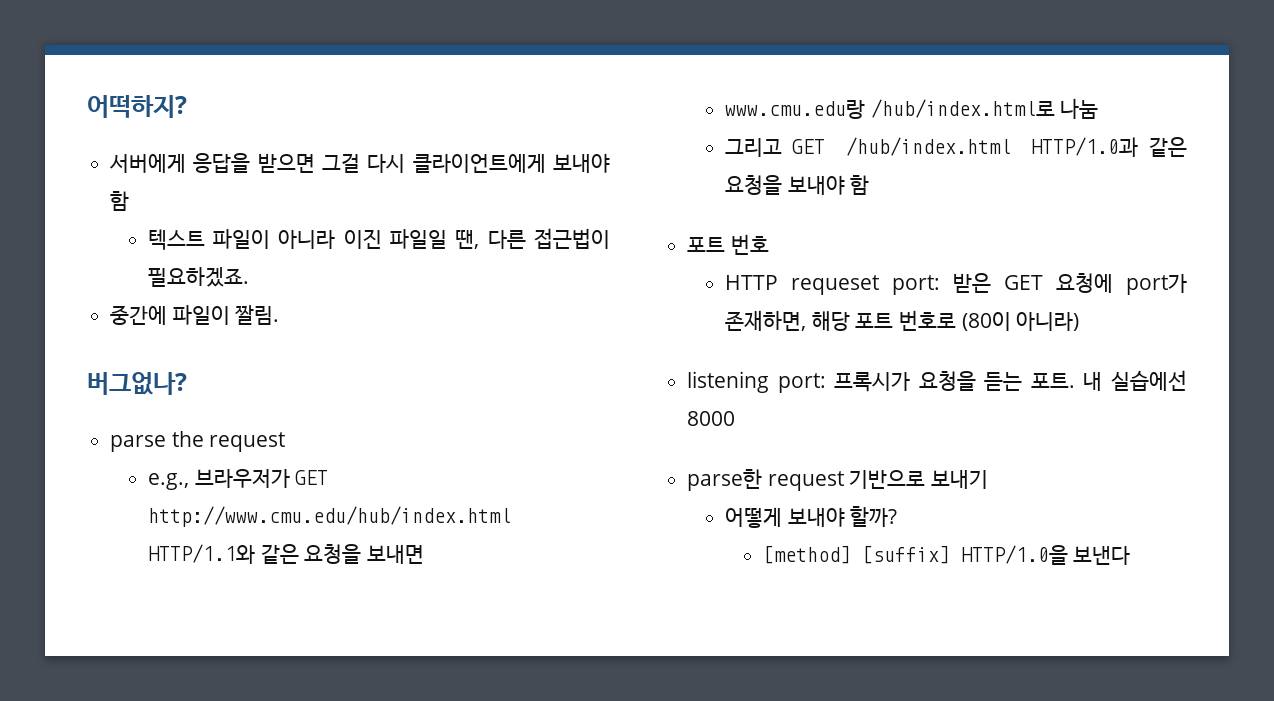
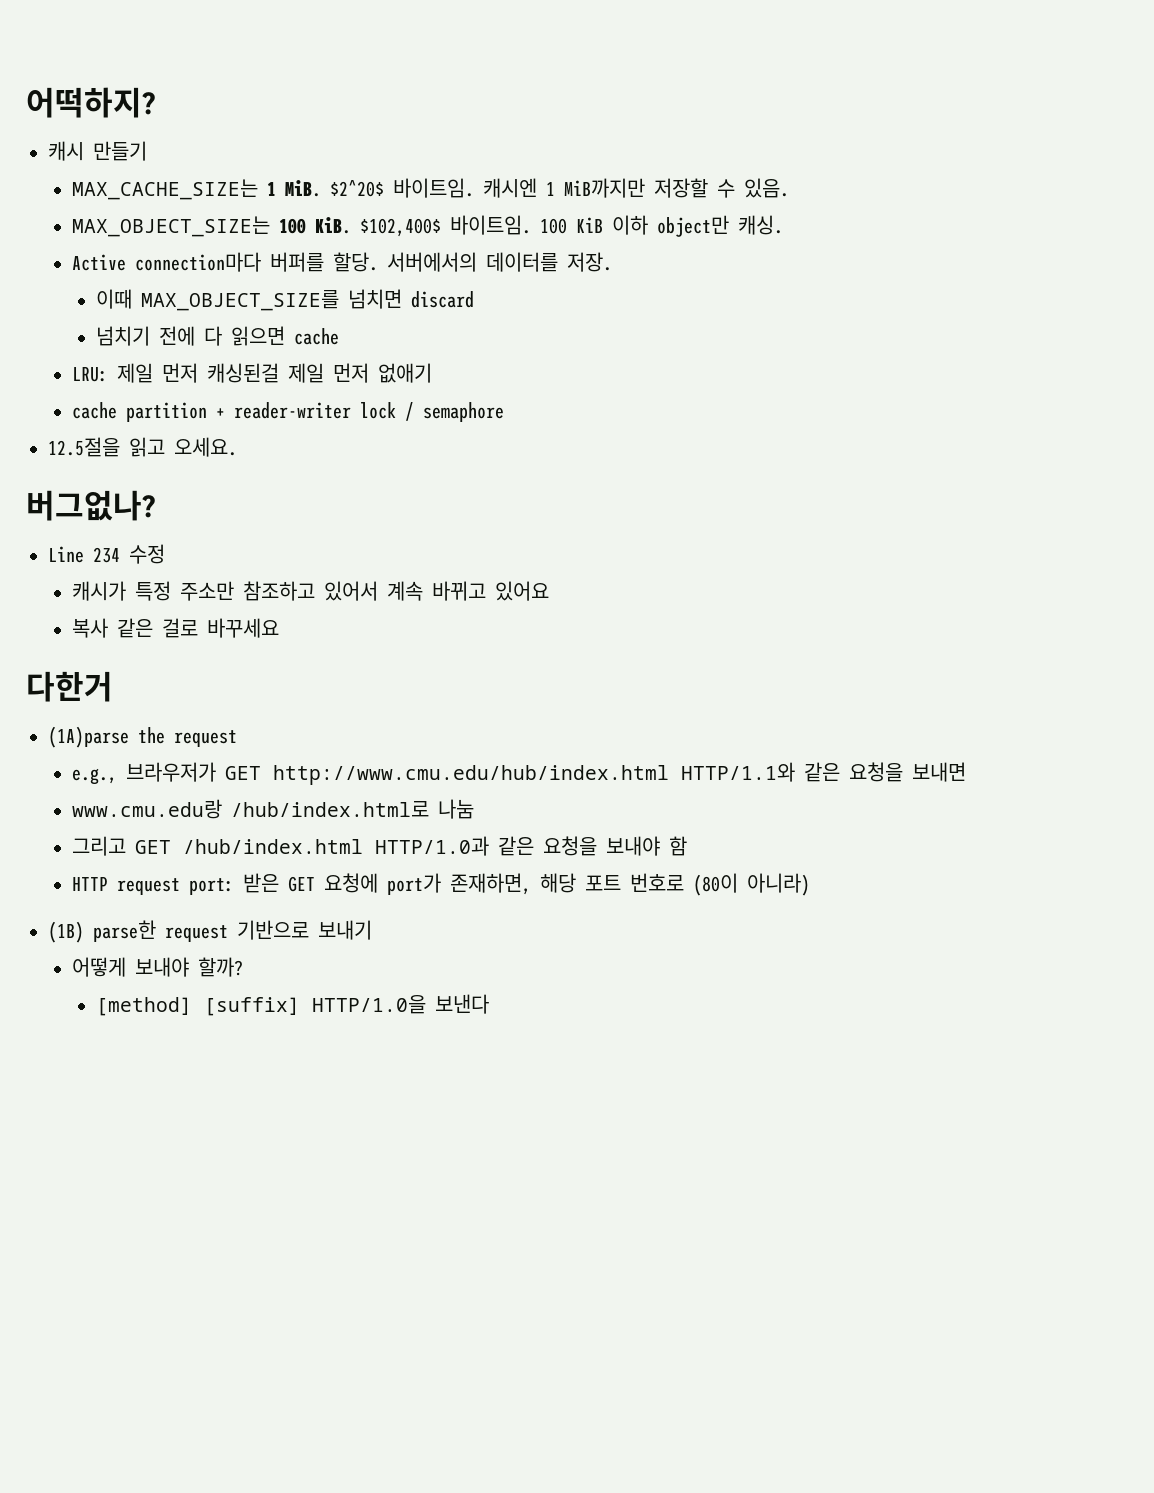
[109,153,610,173] [110,191,130,211] [147,228,610,250] [147,267,249,287] [110,305,280,325] [87,372,187,395] [110,435,167,452] 서버에게 응답을 받으면 그걸 다시 클라이언트에게 보내야 함 // 텍스트 파일이 아니라 이진 파일일 땐, 다른 접근법이 필요하겠죠. // 중간에 파일이 짤림. // 버그없나? // parse -> [48,141,147,161] [71,178,789,200] [71,215,783,237] [71,252,612,272] [95,289,474,311] [95,326,339,346] [71,363,432,383] [71,402,504,422] [48,437,237,457] [26,490,156,521] [48,544,165,564] [71,581,549,601] [71,618,279,638] [26,671,113,702] [48,726,129,748] 캐시 만들기 // MAX_CACHE_SIZE는 1 MiB. $2^20$ 바이트임. 캐시엔 1 MiB까지만 저장할 수 있음. // MAX_OBJECT_SIZE는 100 KiB. $102,400$ 바이트임. 100 KiB 이하 object만 캐싱. // Active connection마다 버퍼를 할당. 서버에서의 데이터를 저장. // 이때 MAX_OBJECT_SIZE를 넘치면 discard // 넘치기 전에 다 읽으면 cache // LRU: 제일 먼저 캐싱된걸 제일 먼저 없애기 // cache partition + reader-writer lock / semaphore // 12.5절을 읽고 오세요. // 버그없나? // Line 234 수정 // 캐시가 특정 주소만 참조하고 있어서 계속 바뀌고 있어요 // 복사 같은 걸로 바꾸세요 // 다한거 // (1A)parse
[687,234,769,255] // 포트 번호 -> (687, 846) none
[790,275,879,295] requeset -> [116,878,180,895] request
[687,370,1187,393] [687,411,736,426] listening port: 프록시가 요청을 듣는 포트. 내 실습에선 8000 // -> [48,921,84,943] (1B)

